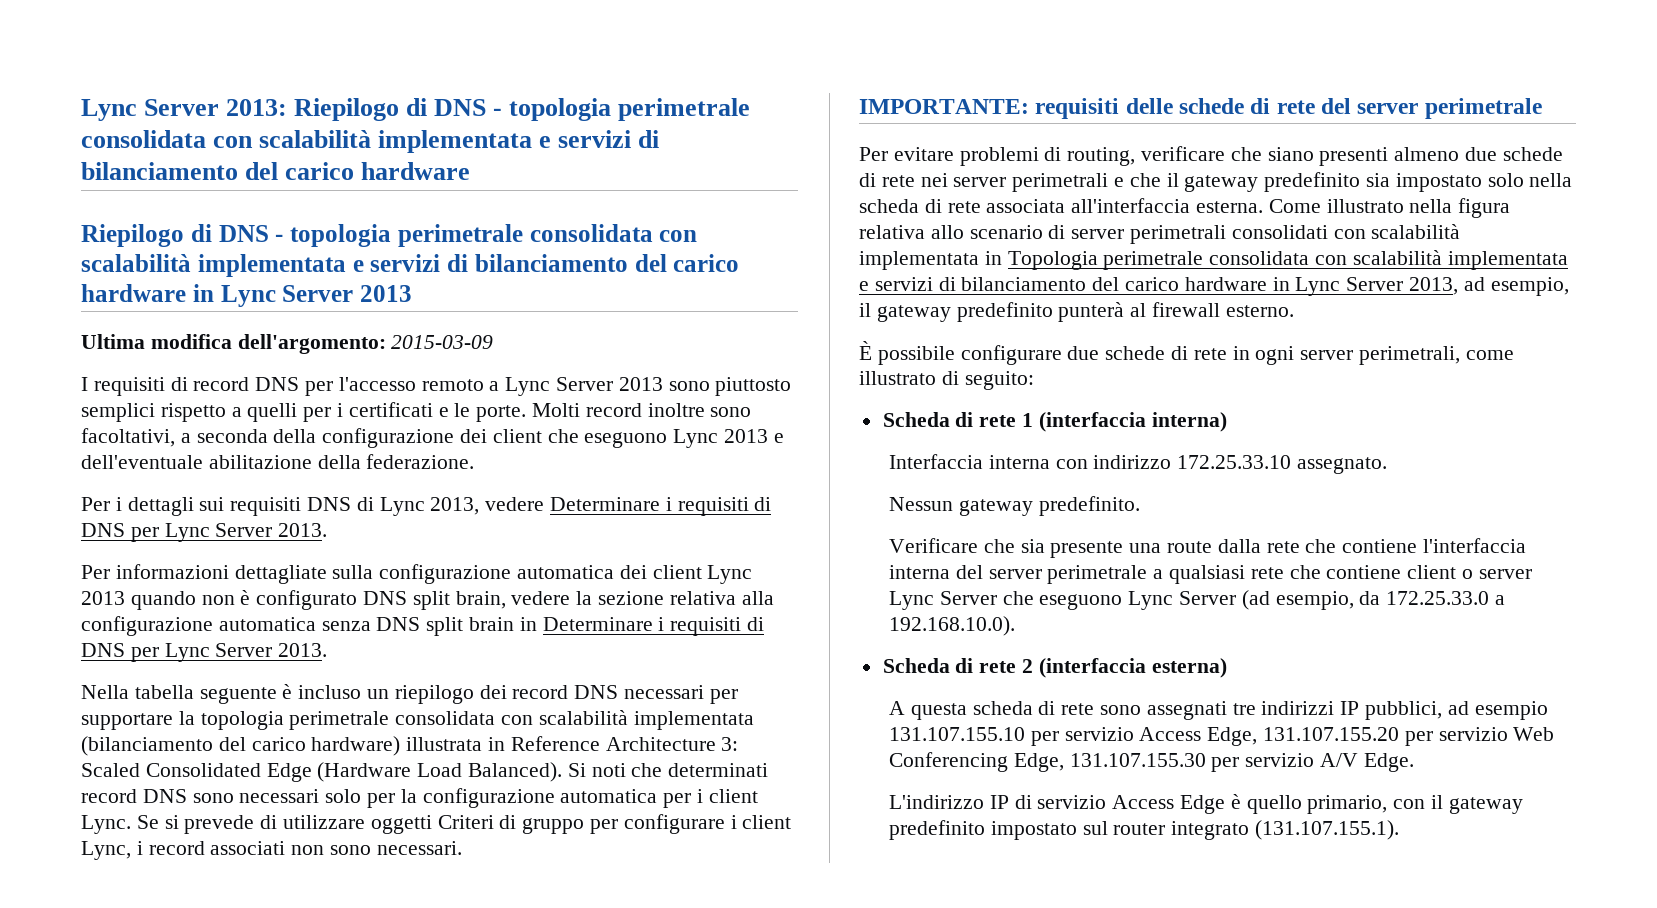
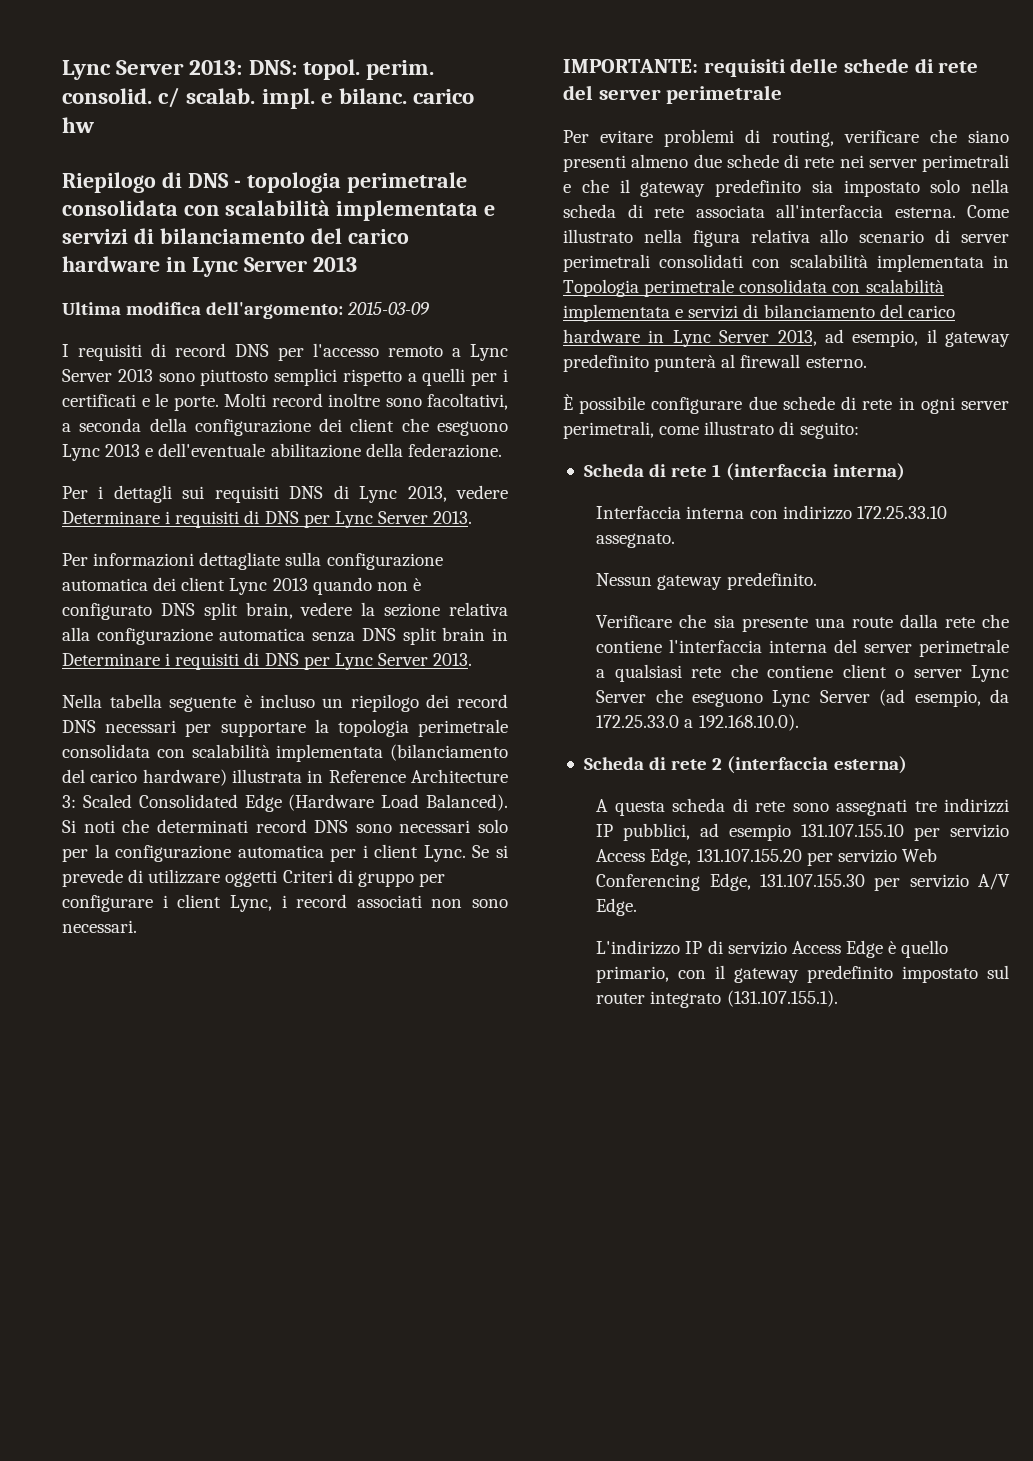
[294,98,751,121] [81,130,660,153] [81,162,471,180] Riepilogo di DNS - topologia perimetrale consolidata con scalabilità implementata e servizi di bilanciamento del carico hardware -> [248,59,435,80] [62,87,475,109] [62,117,94,133] DNS: topol. perim. consolid. c/ scalab. impl. e bilanc. carico hw

